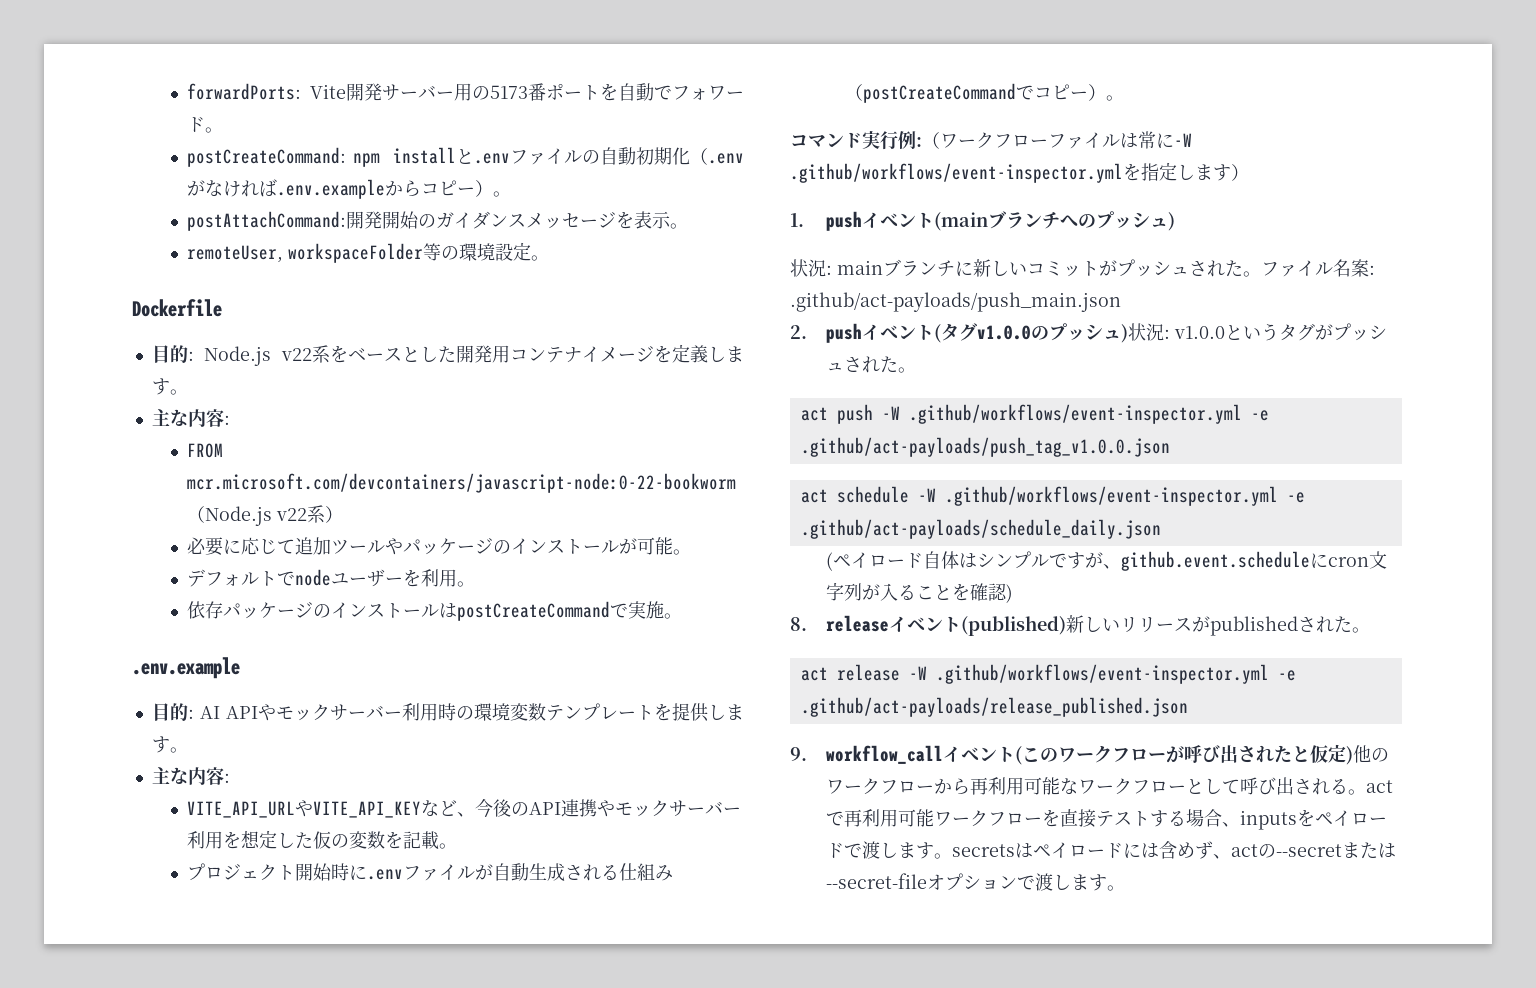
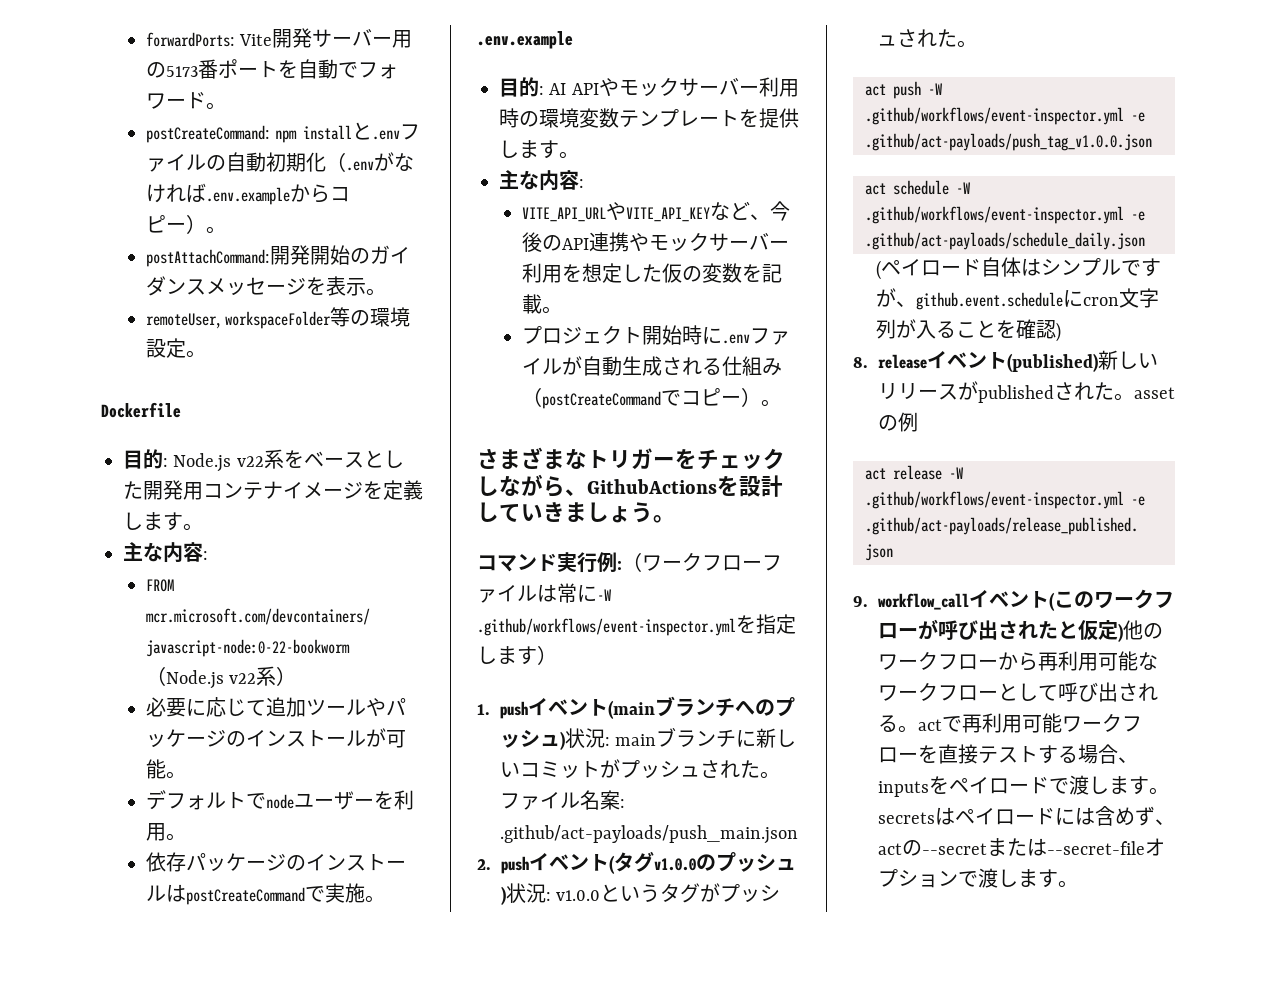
(1125, 98) none -> [477,447,785,470] [477,474,783,497] [477,502,675,523] // さまざまなトリガーをチェックしながら、GithubActionsを設計していきましょう。
(1175, 221) // -> (565, 740) none
(1370, 630) none -> [1134,387,1175,399] [878,412,918,432] assetの例

